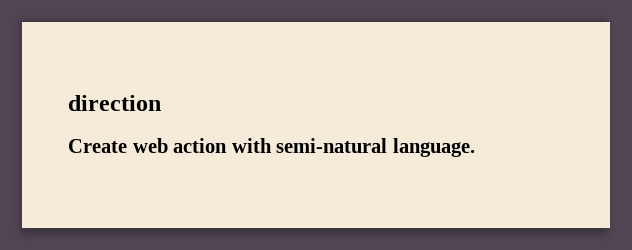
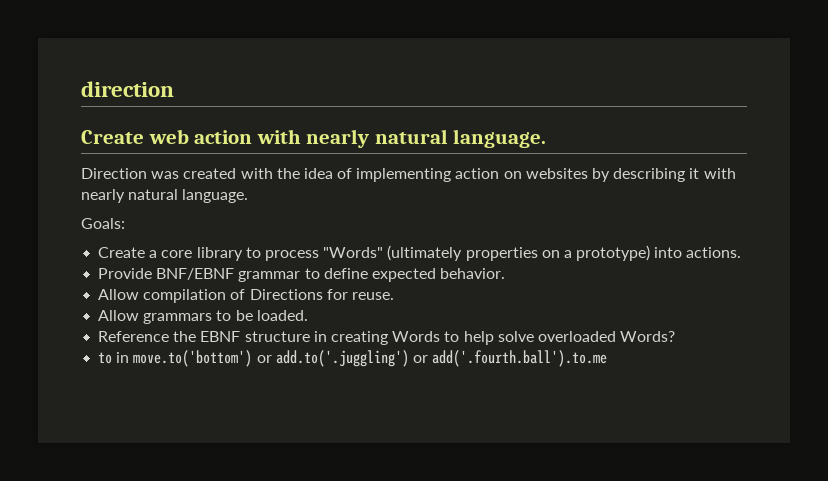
[276,138,475,157] semi-natural language. -> [306,129,547,148] [81,168,736,182] [81,189,249,203] [81,218,125,229] [98,245,742,261] [98,268,506,282] [98,289,394,303] [98,310,308,324] [98,331,676,345] [98,350,608,367] nearly natural language. // Direction was created with the idea of implementing action on websites by describing it with nearly natural language. // Goals: // Create a core library to process "Words" (ultimately properties on a prototype) into actions. // Provide BNF/EBNF grammar to define expected behavior. // Allow compilation of Directions for reuse. // Allow grammars to be loaded. // Reference the EBNF structure in creating Words to help solve overloaded Words? // to in move.to('bottom') or add.to('.juggling') or add('.fourth.ball').to.me

